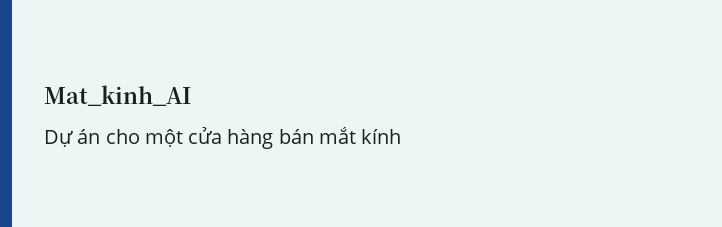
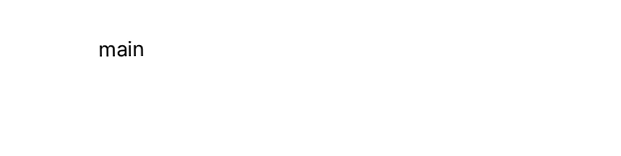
[44,85,191,106] [44,127,402,149] Mat_kinh_AI // Dự án cho một cửa hàng bán mắt kính -> [98,40,145,58] main

